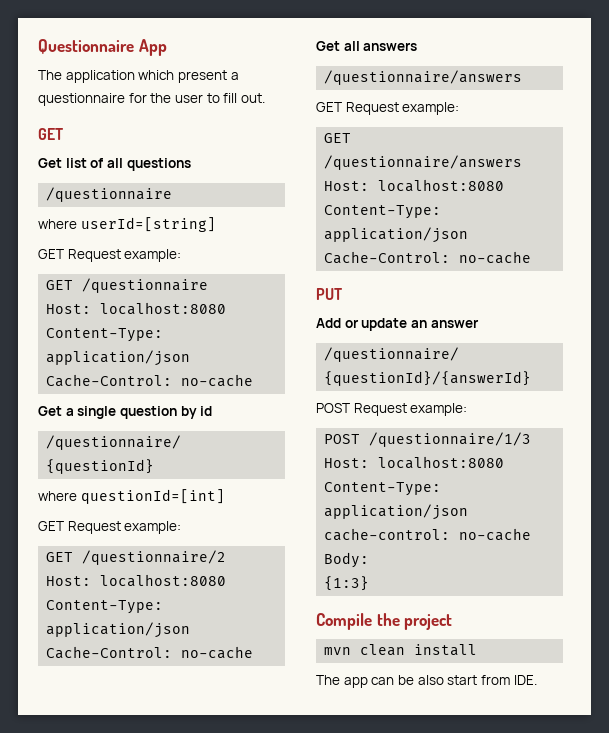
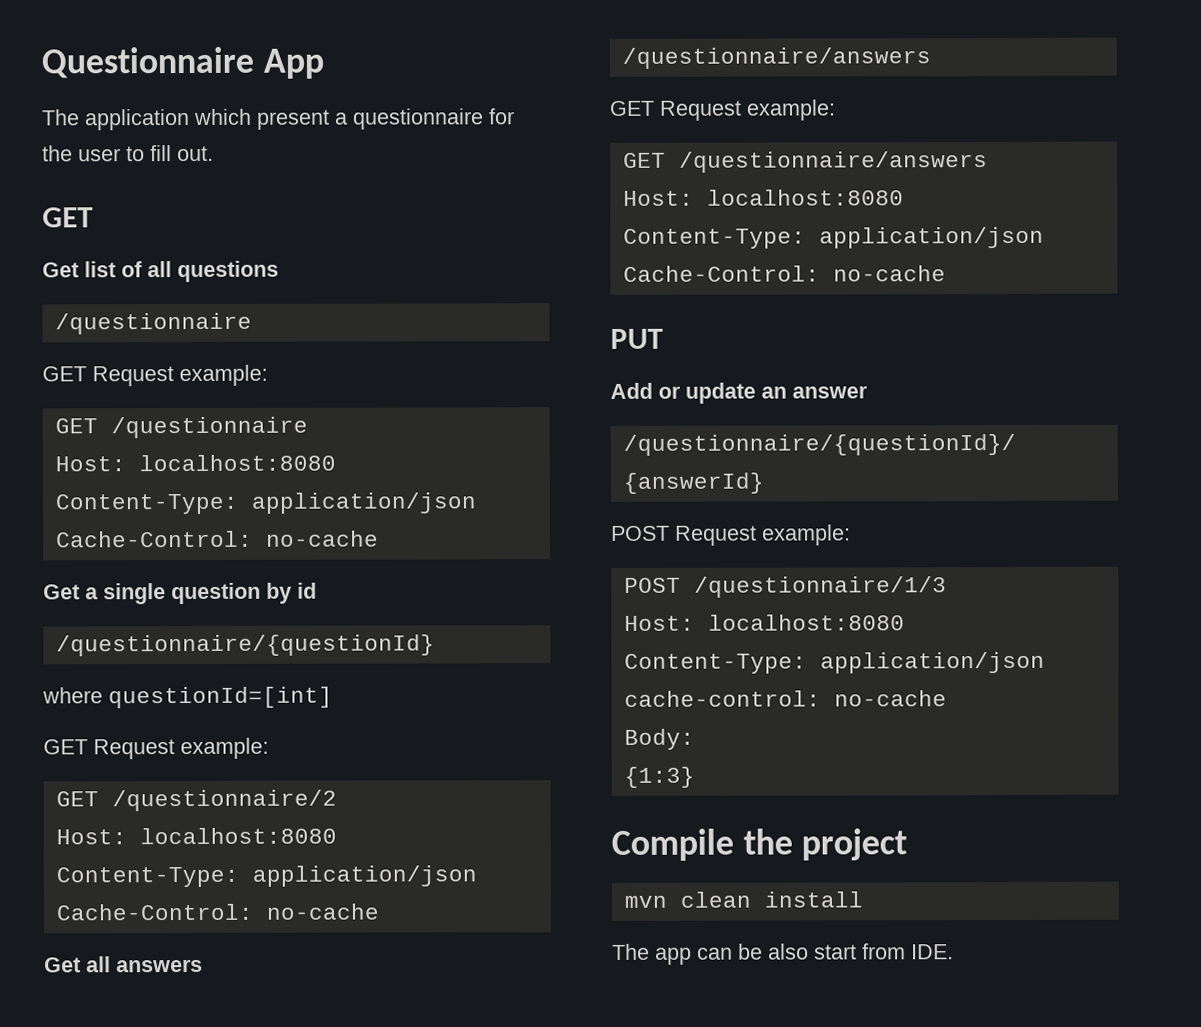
[38,217,216,232] // where userId=[string] -> (252, 323) none

